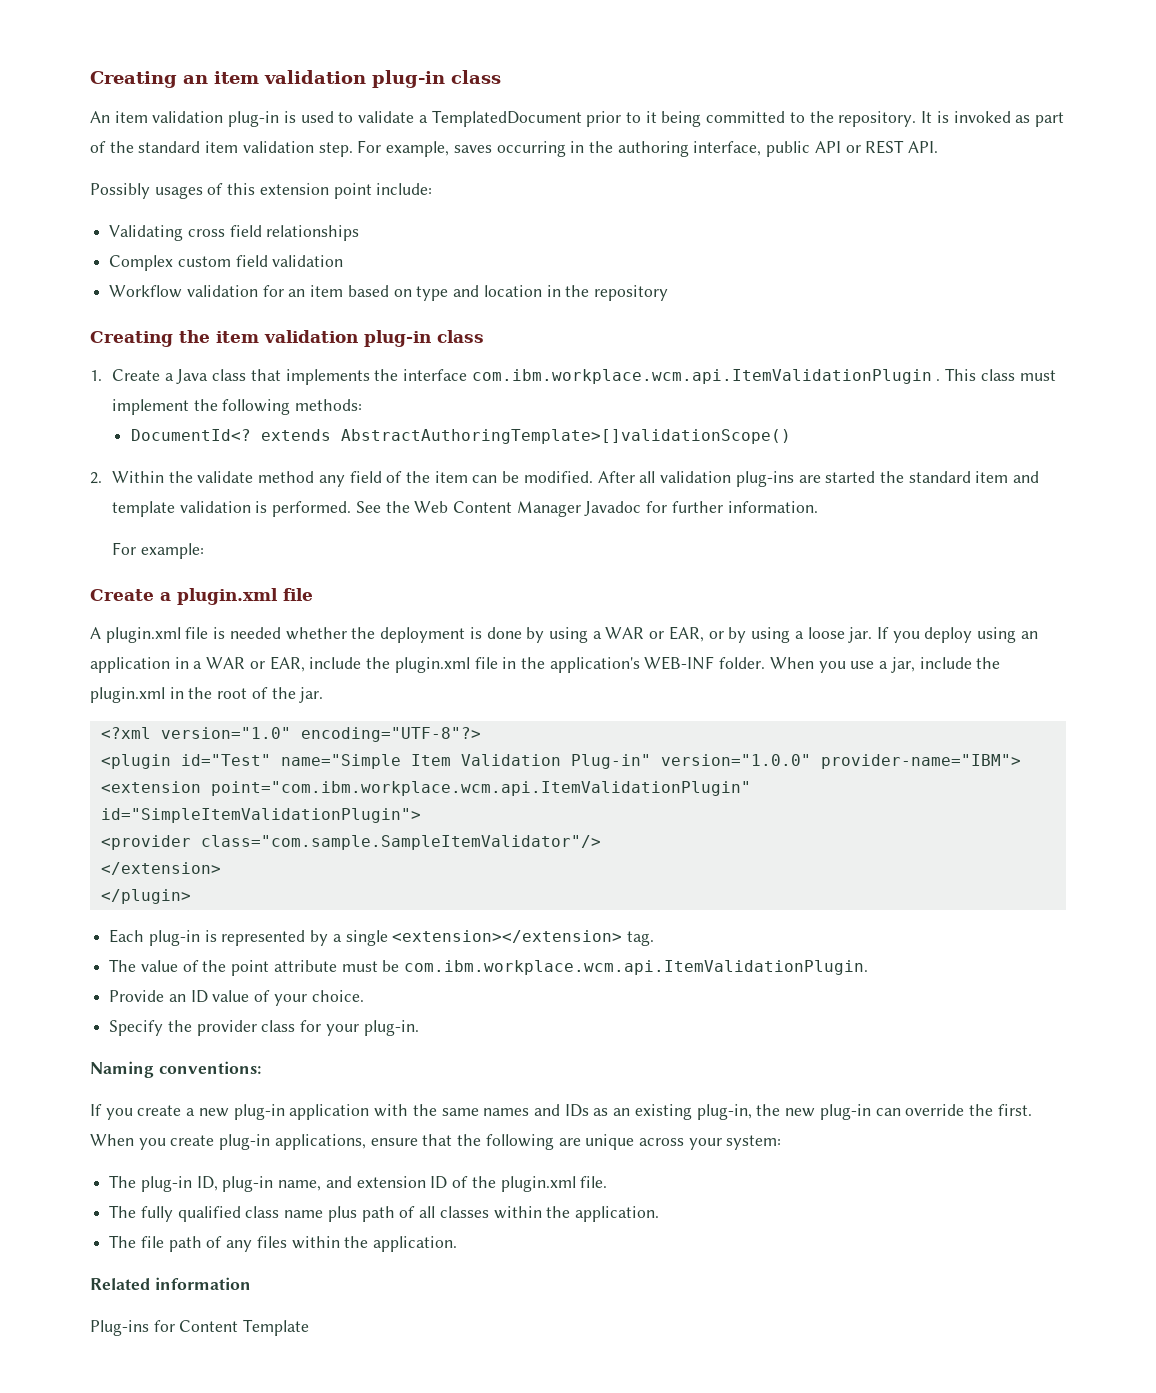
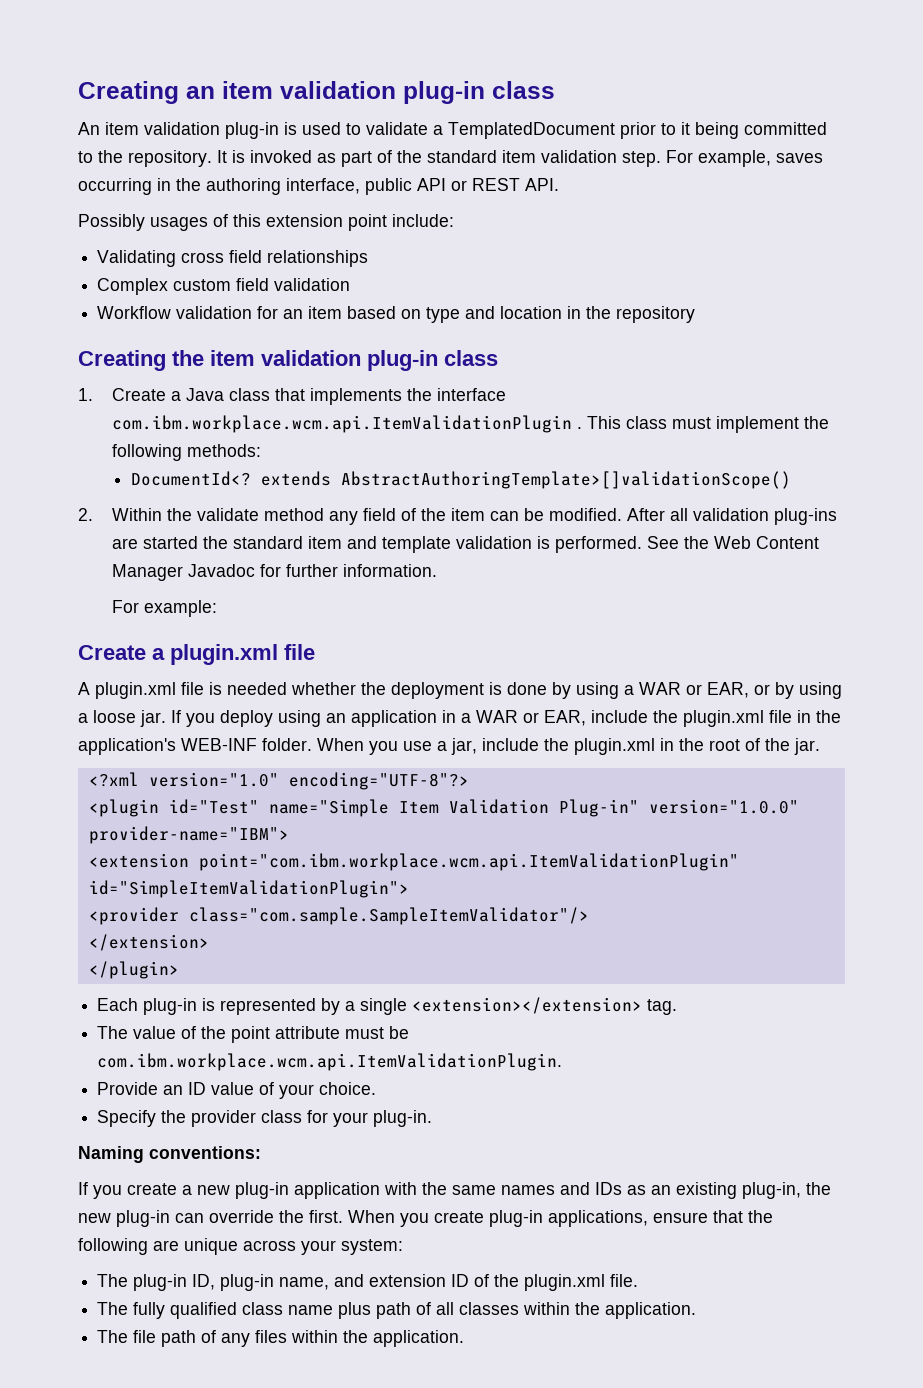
[90,1277,251,1290] [90,1319,310,1336] // Related information // Plug-ins for Content Template -> (465, 1338) none

